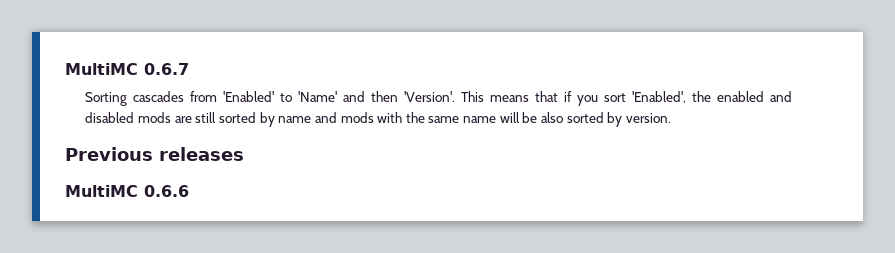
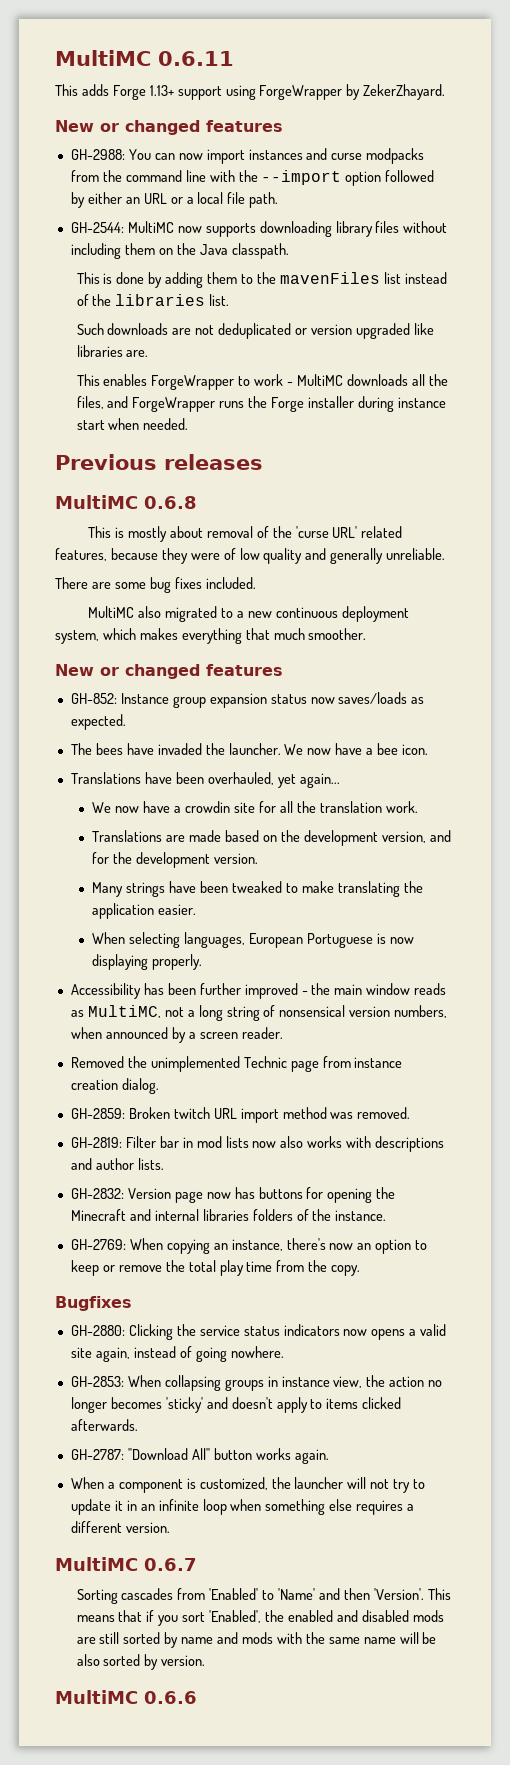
[65,63,138,75] MultiMC -> [55,50,234,66] [55,84,446,100] [55,120,283,135] [70,148,425,164] [70,170,435,186] [70,192,279,208] [70,221,448,237] [70,243,289,259] [76,272,447,288] [76,294,230,306] [76,323,434,339] [76,345,149,357] [76,374,448,390] [76,396,446,412] [76,418,189,430] [55,454,263,470] [55,495,197,509] [88,526,403,542] [55,548,446,564] [55,577,256,593] [88,606,409,622] [55,628,367,644] [55,664,283,679] [70,692,425,708] [70,714,126,730] [70,743,429,755] [70,772,340,788] [92,801,418,813] [92,830,451,846] [92,852,259,868] [92,881,423,897] [92,903,197,919] [92,932,414,948] [92,954,203,970] [70,983,447,999] [70,1005,448,1021] [70,1027,283,1043] [70,1056,403,1072] [70,1078,159,1094] [70,1107,411,1123] [70,1136,445,1152] [70,1158,164,1170] [70,1187,396,1203] [70,1209,387,1221] [70,1238,428,1254] [70,1260,361,1276] [55,1296,132,1311] [70,1324,447,1340] [70,1346,284,1362] [70,1375,443,1391] [70,1397,402,1413] [70,1419,138,1431] [70,1448,329,1464] [70,1477,426,1493] [70,1499,415,1515] [70,1521,170,1533] [55,1557,138,1571] MultiMC 0.6.11 // This adds Forge 1.13+ support using ForgeWrapper by ZekerZhayard. // New or changed features // GH-2988: You can now import instances and curse modpacks from the command line with the --import option followed by either an URL or a local file path. // GH-2544: MultiMC now supports downloading library files without including them on the Java classpath. // This is done by adding them to the mavenFiles list instead of the libraries list. // Such downloads are not deduplicated or version upgraded like libraries are. // This enables ForgeWrapper to work - MultiMC downloads all the files, and ForgeWrapper runs the Forge installer during instance start when needed. // Previous releases // MultiMC 0.6.8 // This is mostly about removal of the 'curse URL' related features, because they were of low quality and generally unreliable. // There are some bug fixes included. // MultiMC also migrated to a new continuous deployment system, which makes everything that much smoother. // New or changed features // GH-852: Instance group expansion status now saves/loads as expected. // The bees have invaded the launcher. We now have a bee icon. // Translations have been overhauled, yet again... // We now have a crowdin site for all the translation work. // Translations are made based on the development version, and for the development version. // Many strings have been tweaked to make translating the application easier. // When selecting languages, European Portuguese is now displaying properly. // Accessibility has been further improved - the main window reads as MultiMC, not a long string of nonsensical version numbers, when announced by a screen reader. // Removed the unimplemented Technic page from instance creation dialog. // GH-2859: Broken twitch URL import method was removed. // GH-2819: Filter bar in mod lists now also works with descriptions and author lists. // GH-2832: Version page now has buttons for opening the Minecraft and internal libraries folders of the instance. // GH-2769: When copying an instance, there's now an option to keep or remove the total play time from the copy. // Bugfixes // GH-2880: Clicking the service status indicators now opens a valid site again, instead of going nowhere. // GH-2853: When collapsing groups in instance view, the action no longer becomes 'sticky' and doesn't apply to items clicked afterwards. // GH-2787: "Download All" button works again. // When a component is customized, the launcher will not try to update it in an infinite loop when something else requires a different version. // MultiMC
[65,147,244,161] // Previous releases -> (206, 1660) none

